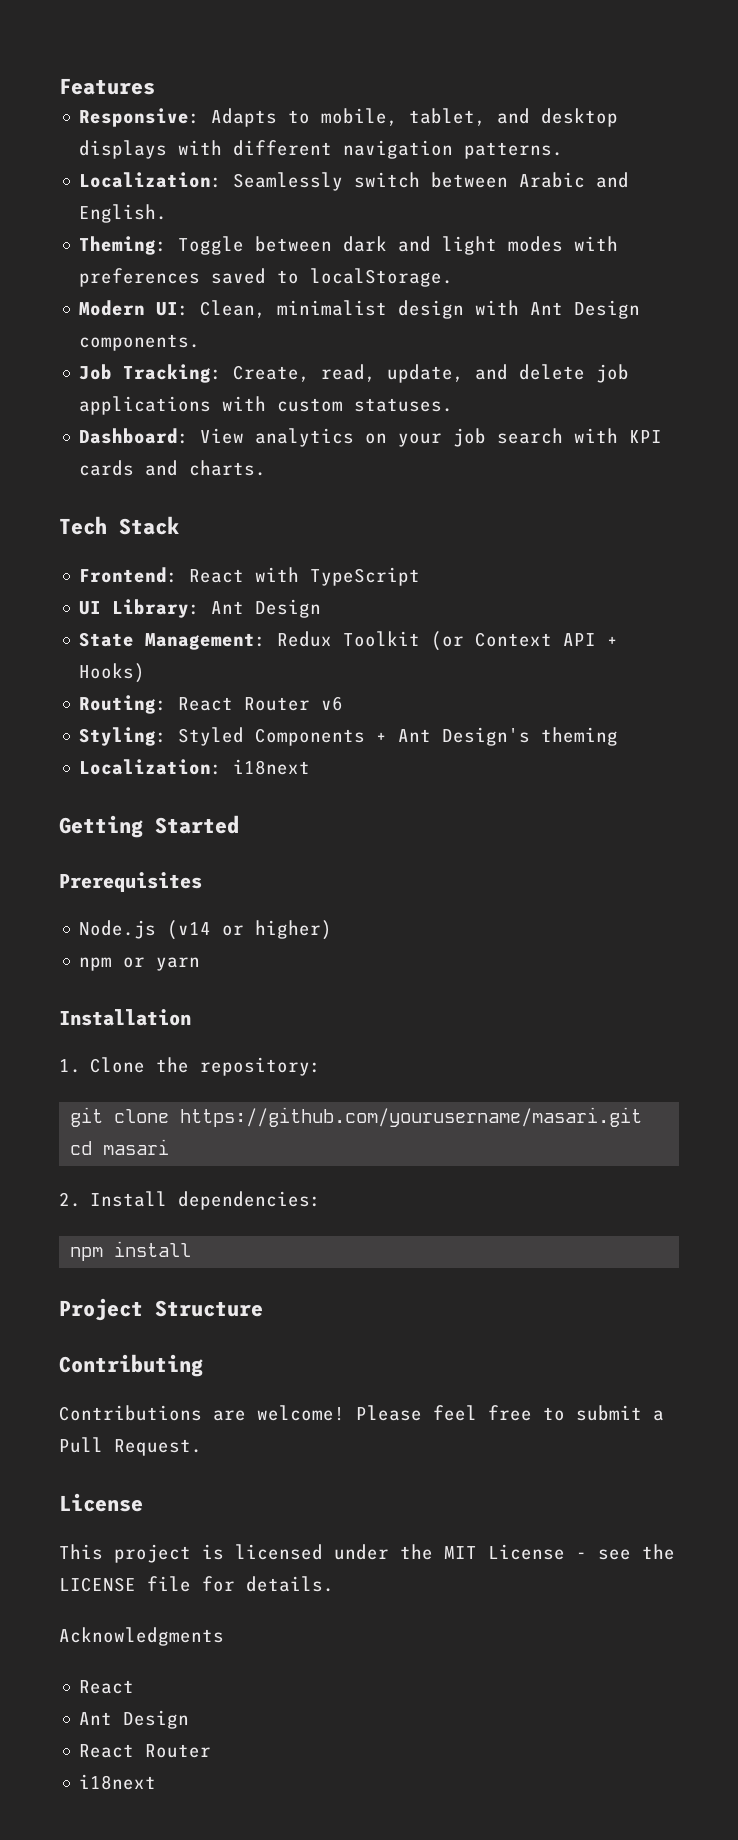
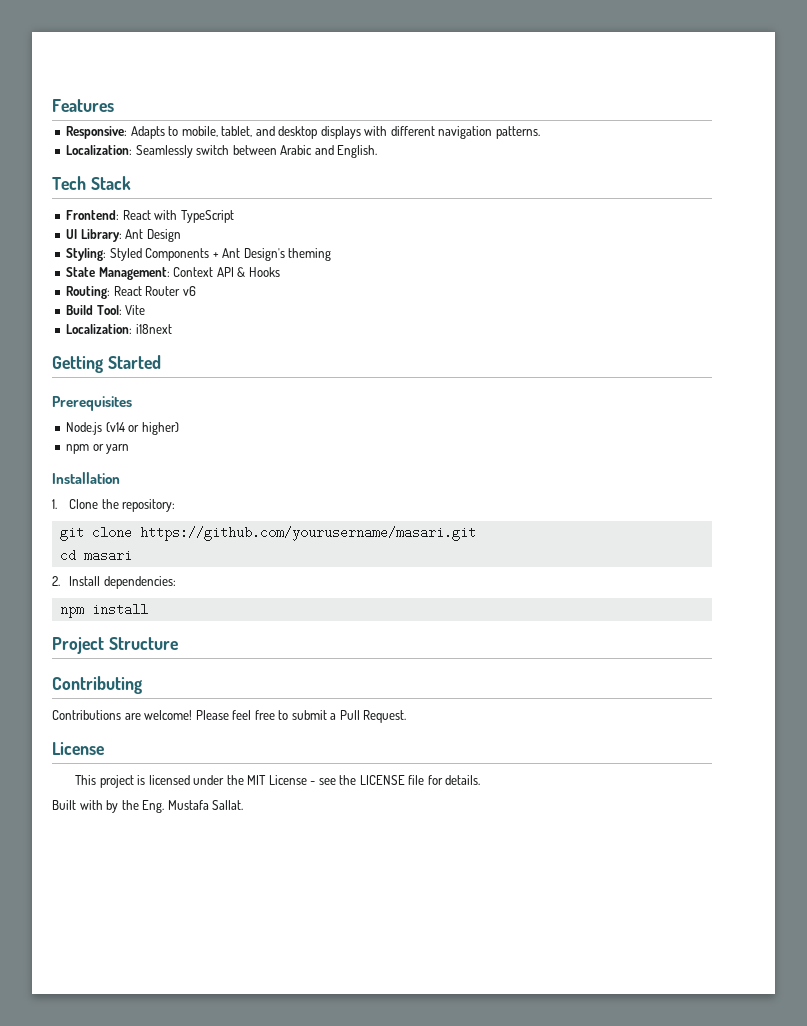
[79,236,619,255] [79,268,454,287] [79,300,641,319] [79,334,201,351] [79,364,630,383] [79,396,454,415] [79,428,663,447] [79,460,267,476] // Theming: Toggle between dark and light modes with preferences saved to localStorage. // Modern UI: Clean, minimalist design with Ant Design components. // Job Tracking: Create, read, update, and delete job applications with custom statuses. // Dashboard: View analytics on your job search with KPI cards and charts. -> (378, 151) none
[79,631,619,651] [79,663,146,683] [79,695,344,714] // State Management: Redux Toolkit (or Context API + Hooks) // Routing: React Router v6 -> (181, 235) none
(619, 736) none -> [66,267,280,280] [66,286,196,299] [66,305,146,315] // State Management: Context API & Hooks // Routing: React Router v6 // Build Tool: Vite
[59,1627,224,1646] [79,1680,135,1694] [79,1710,190,1729] [79,1744,212,1758] [79,1774,157,1790] Acknowledgments // React // Ant Design // React Router // i18next -> [52,800,244,813] Built with by the Eng. Mustafa Sallat.

